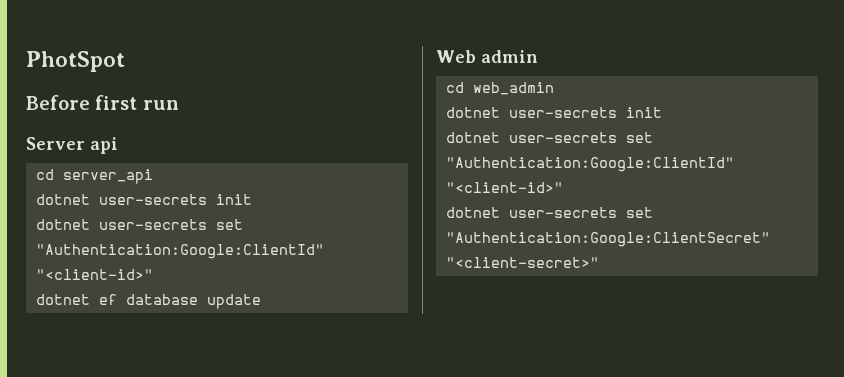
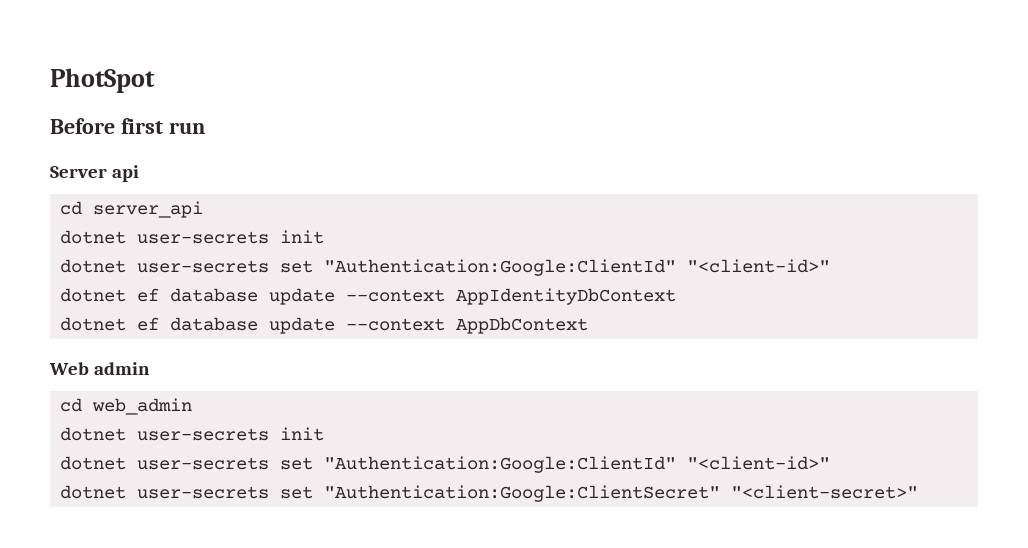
(261, 301) none -> [346,288,677,305] [60,317,589,334] --context AppIdentityDbContext // dotnet ef database update --context AppDbContext

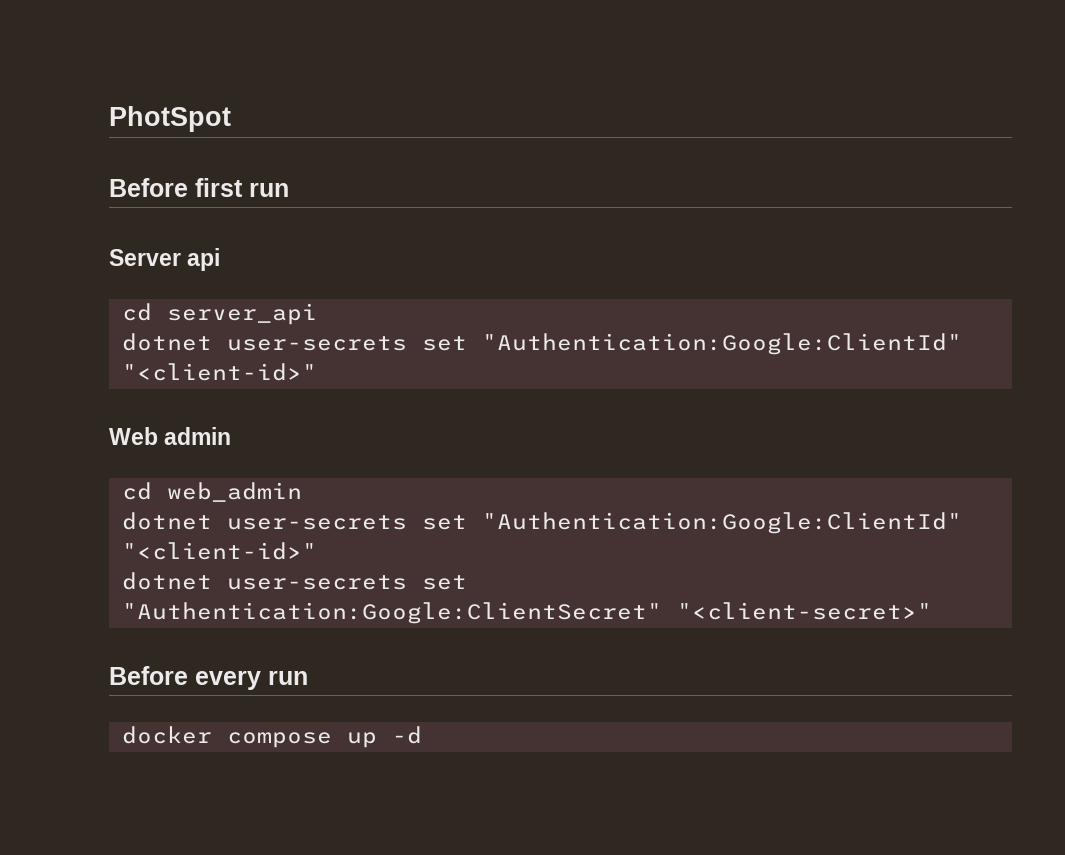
[60,230,325,244] [60,259,831,276] [60,288,677,305] [60,317,589,334] // dotnet user-secrets init // dotnet user-secrets set "Authentication:Google:ClientId" "<client-id>" // dotnet ef database update --context AppIdentityDbContext // dotnet ef database update --context AppDbContext -> [121,333,962,355] [121,363,317,381] // dotnet user-secrets set "Authentication:Google:ClientId" "<client-id>"
[60,427,325,441] // dotnet user-secrets init -> (302, 492) none
(919, 492) none -> [109,666,308,690] [121,726,422,748] // Before every run // docker compose up -d

